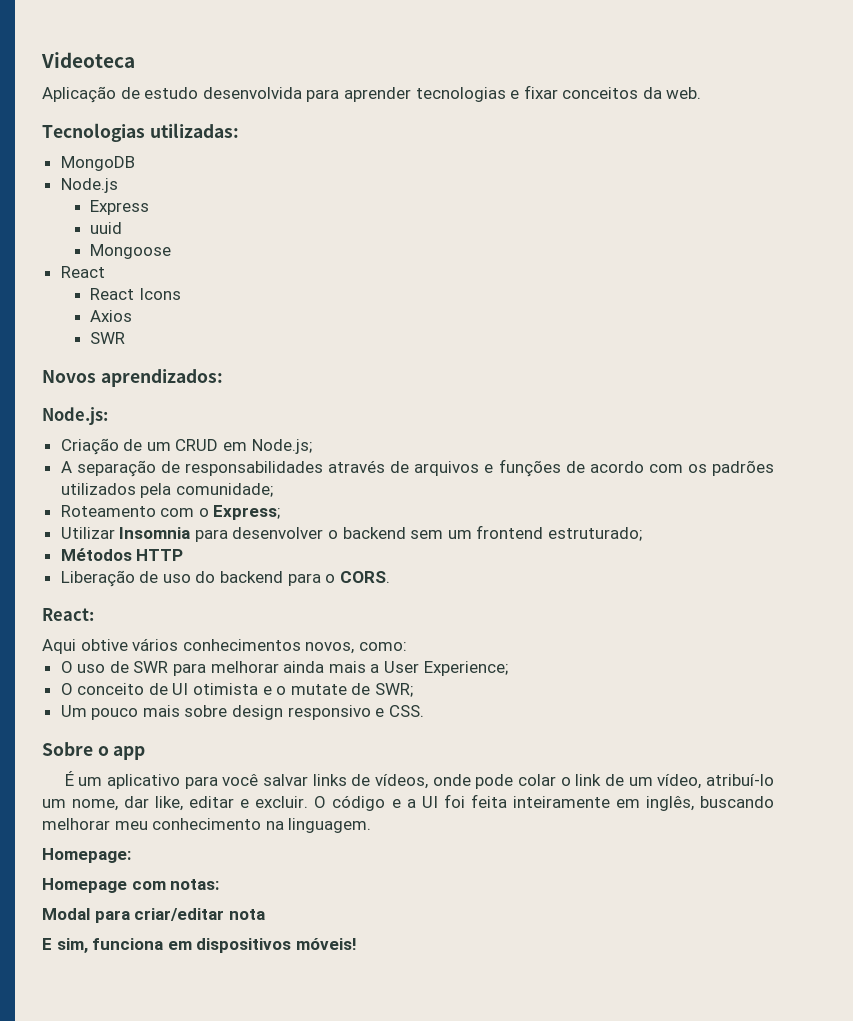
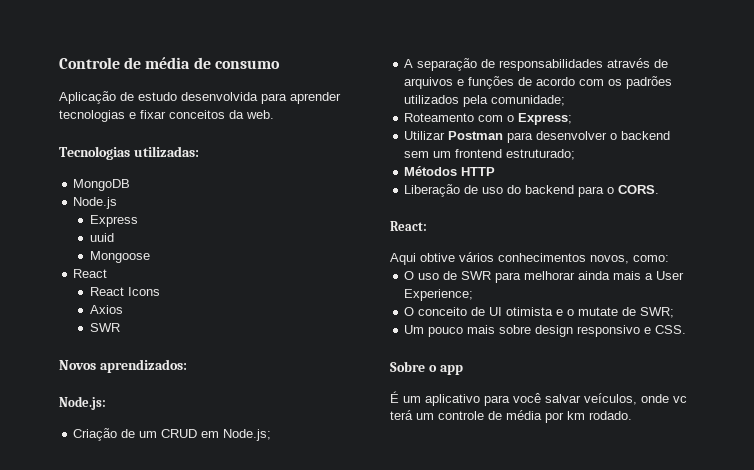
[41,52,135,68] Videoteca -> [59,57,280,69] Controle de média de consumo
[119,527,191,539] Insomnia -> [448,131,504,140] Postman
[312,774,774,789] [42,794,774,811] [42,818,372,833] [42,848,131,863] [42,878,220,893] [42,908,265,923] [42,938,357,953] links de vídeos, onde pode colar o link de um vídeo, atribuí-lo um nome, dar like, editar e excluir. O código e a UI foi feita inteiramente em inglês, buscando melhorar meu conhecimento na linguagem. // Homepage: // Homepage com notas: // Modal para criar/editar nota // E sim, funciona em dispositivos móveis! -> [584,393,687,405] [390,410,632,423] veículos, onde vc terá um controle de média por km rodado.

